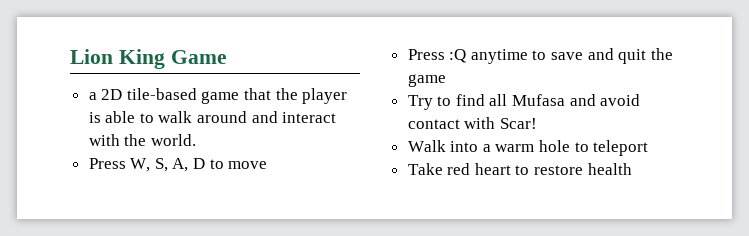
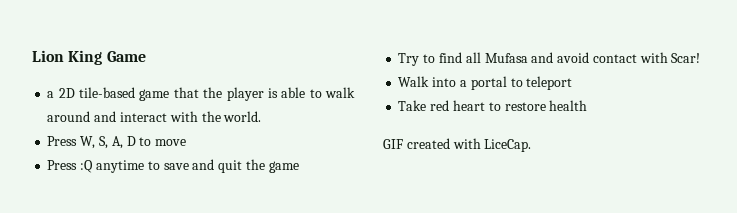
[495,140,571,152] warm hole -> [470,76,507,90] portal
(632, 169) none -> [383,138,532,152] // GIF created with LiceCap.

